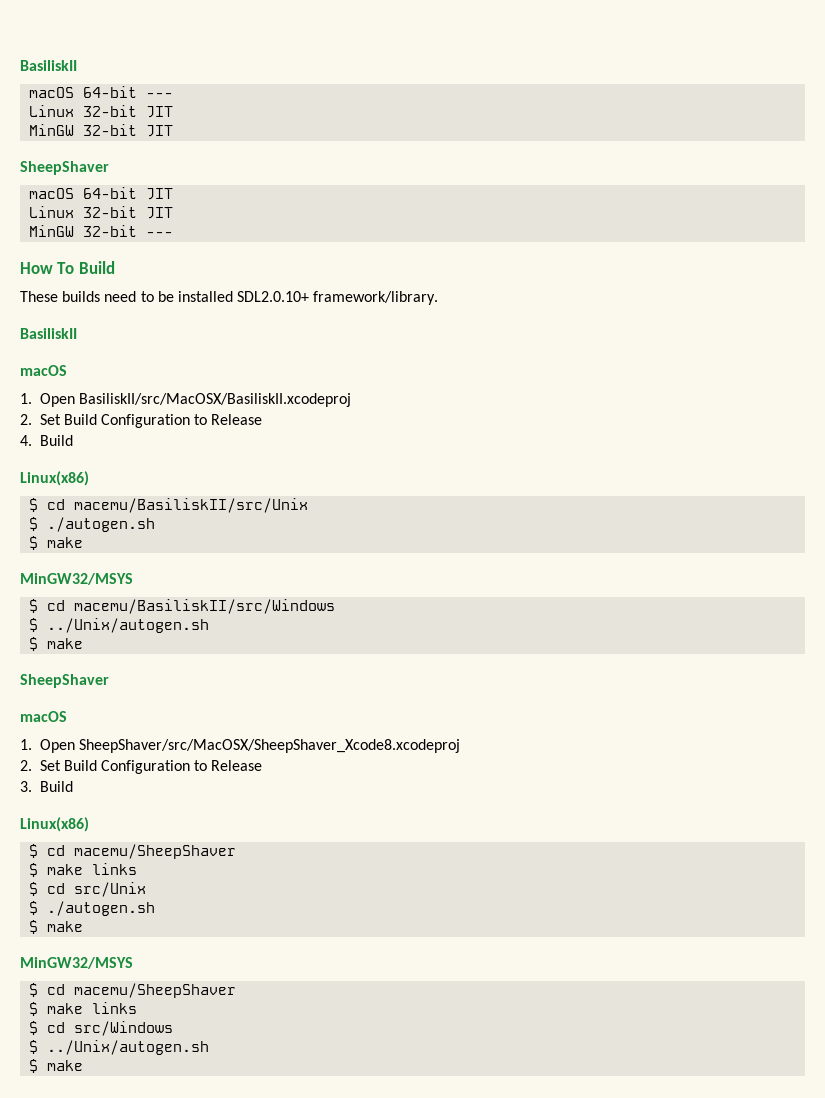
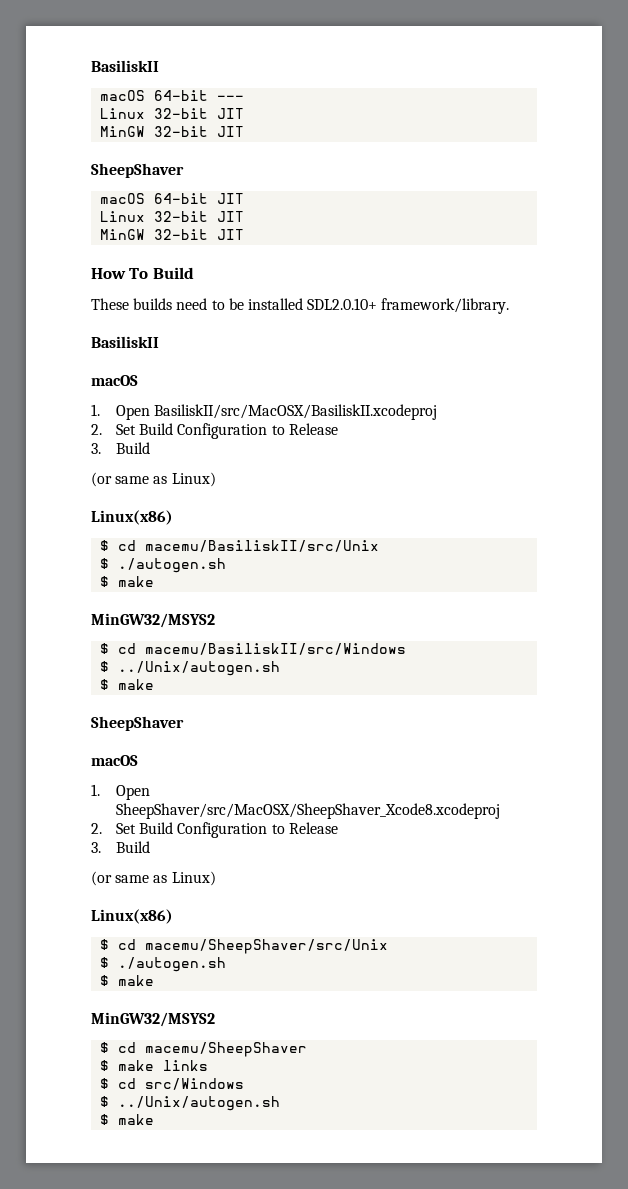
[146,232,174,237] --- -> [217,229,245,240] JIT
[20,435,73,446] 4. Build -> [91,442,151,454] [91,472,216,487] 3. Build // (or same as Linux)
[20,573,133,585] MinGW32/MSYS -> [91,613,215,628] MinGW32/MSYS2
[20,817,89,832] [29,844,237,859] [29,863,138,877] [29,882,147,897] [29,901,156,916] [29,920,84,934] [20,957,133,969] // Linux(x86) // $ cd macemu/SheepShaver // $ make links // $ cd src/Unix // $ ./autogen.sh // $ make // MinGW32/MSYS -> [91,871,216,886] [91,909,173,924] [100,939,389,954] [100,957,227,972] [100,975,155,986] [91,1012,215,1027] // (or same as Linux) // Linux(x86) // $ cd macemu/SheepShaver/src/Unix // $ ./autogen.sh // $ make // MinGW32/MSYS2

